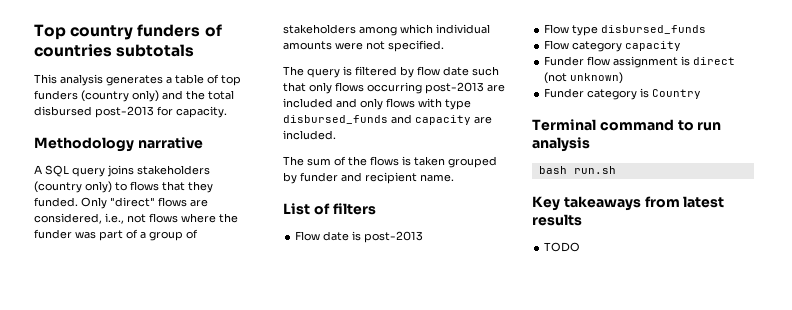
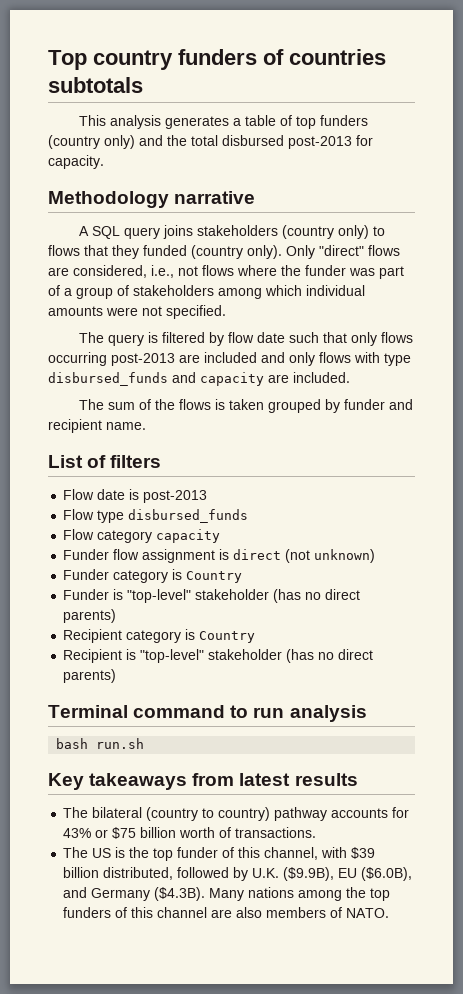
[34,197,78,207] funded. -> [143,245,282,259] funded (country only).
(702, 94) none -> [63,589,361,603] [63,609,117,623] [63,629,256,643] [63,649,374,663] [63,669,117,683] // Funder is "top-level" stakeholder (has no direct parents) // Recipient category is Country // Recipient is "top-level" stakeholder (has no direct parents)
[544,242,581,252] TODO -> [63,807,410,821] [63,827,317,839] [63,847,376,861] [63,867,413,881] [63,887,391,901] [63,907,390,918] The bilateral (country to country) pathway accounts for 43% or $75 billion worth of transactions. // The US is the top funder of this channel, with $39 billion distributed, followed by U.K. ($9.9B), EU ($6.0B), and Germany ($4.3B). Many nations among the top funders of this channel are also members of NATO.

